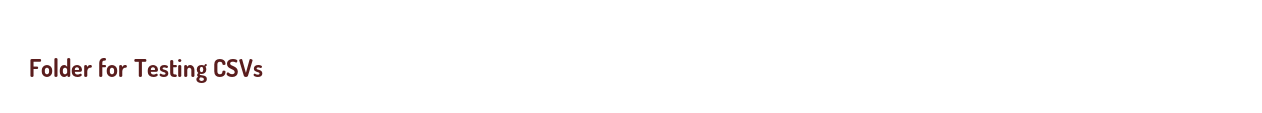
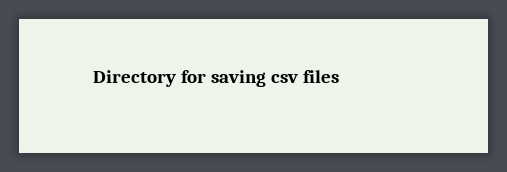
[29,58,264,83] Folder for Testing CSVs -> [93,70,339,87] Directory for saving csv files

